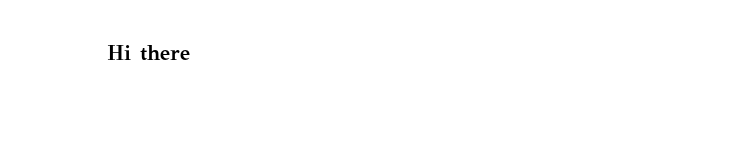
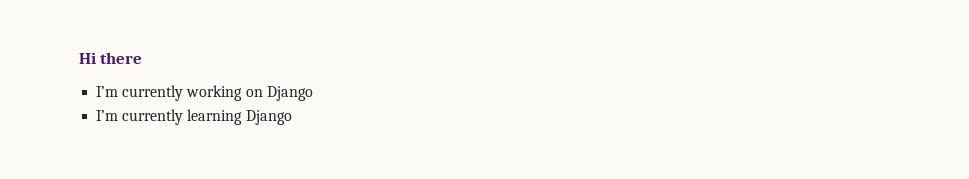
(190, 53) none -> [96,85,313,101] [96,109,292,125] // I’m currently working on Django // I’m currently learning Django

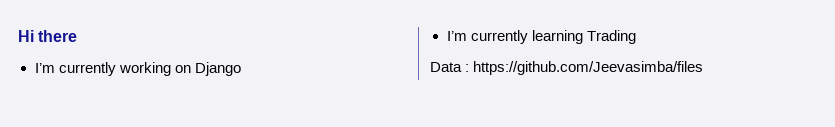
[245,110,292,125] Django -> [586,30,636,44] [430,61,704,75] Trading // Data : https://github.com/Jeevasimba/files

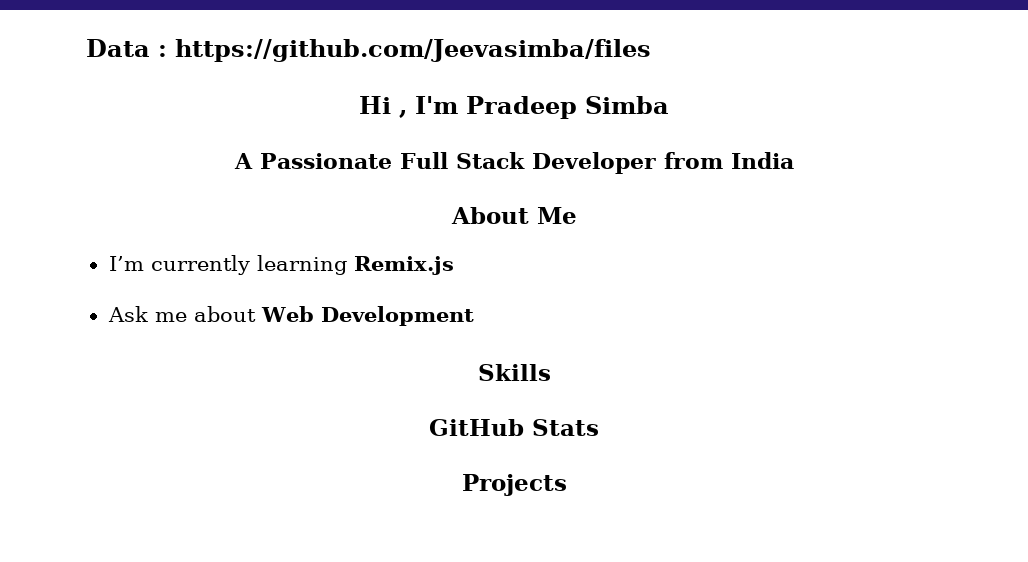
[18,30,78,42] [34,62,241,76] [446,30,636,44] [430,61,704,75] Hi there // I’m currently working on Django // I’m currently learning Trading // Data : https://github.com/Jeevasimba/files -> [86,39,651,62] [359,96,669,119] [233,152,794,174] [450,207,577,224] [108,255,454,275] [107,306,474,326] [477,364,551,381] [429,419,599,436] [461,474,567,496] Data : https://github.com/Jeevasimba/files // Hi , I'm Pradeep Simba // A Passionate Full Stack Developer from India // About Me // I’m currently learning Remix.js // Ask me about Web Development // Skills // GitHub Stats // Projects

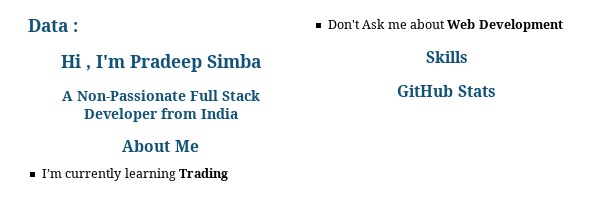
[175,39,651,62] https://github.com/Jeevasimba/files -> (78, 27) none
[259,153,392,169] Passionate -> [76,90,186,101] Non-Passionate
[353,256,454,275] Remix.js // -> [178,168,228,181] [327,20,360,29] Trading // Don't
[461,474,567,496] // Projects -> (496, 91) none

